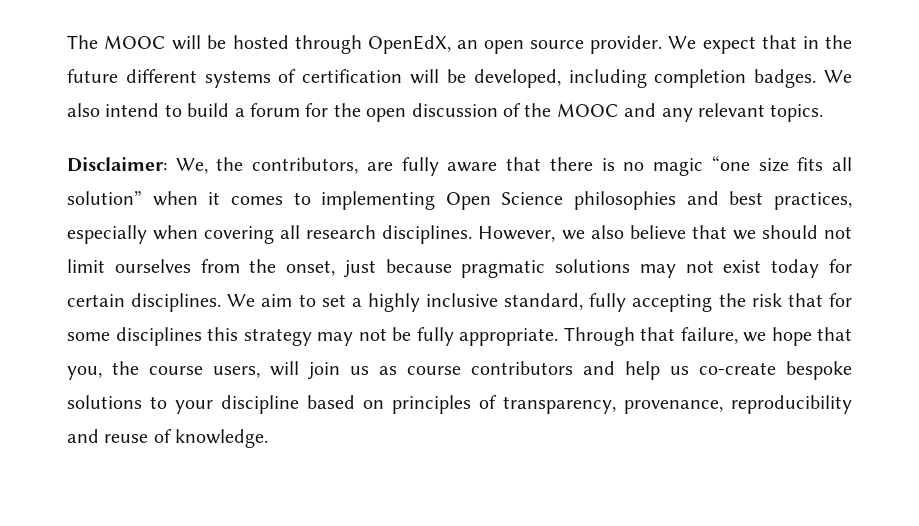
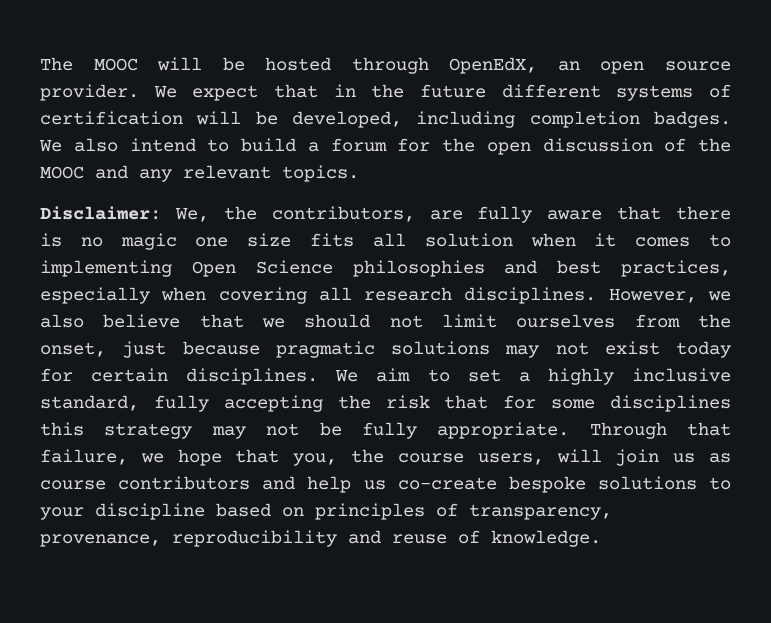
[711,156,750,171] “one -> [195,237,229,247] one
[67,190,142,205] solution” -> [424,233,513,247] solution

